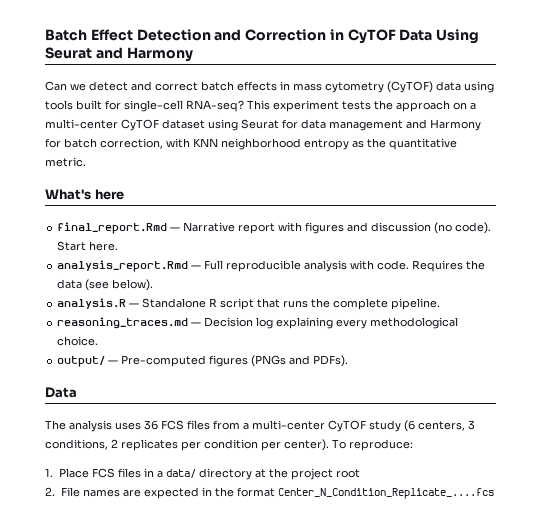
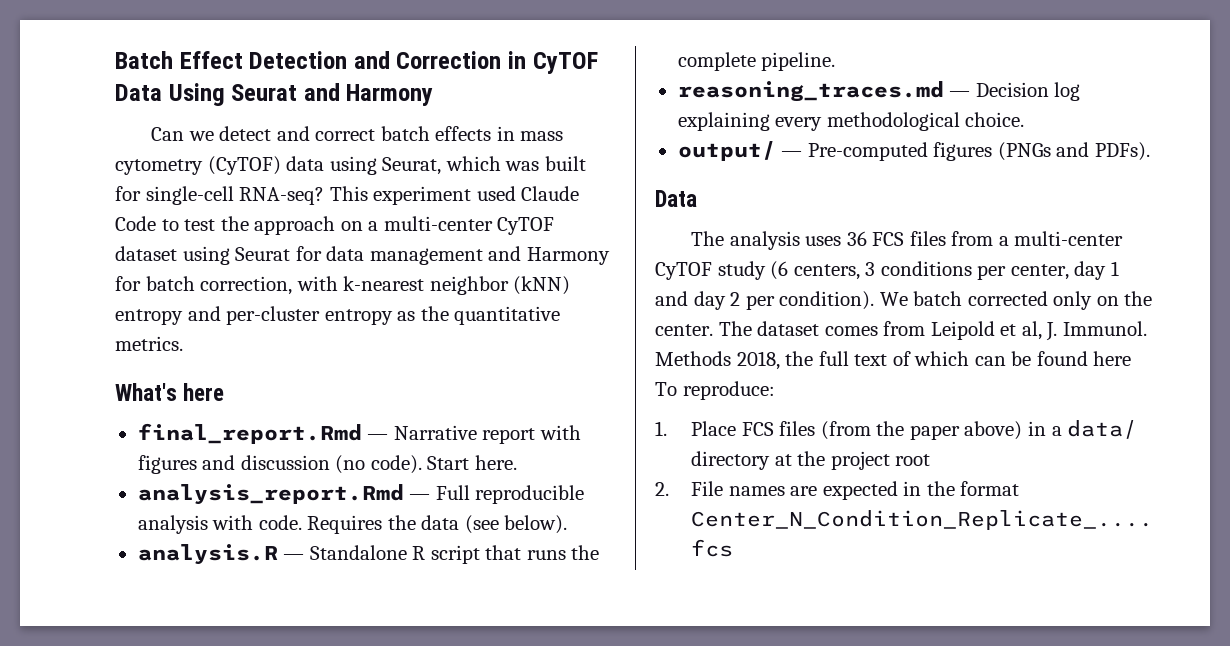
[45,100,73,110] tools -> [382,156,540,175] Seurat, which was
[342,101,371,110] tests -> [476,186,580,201] [115,216,216,231] used Claude Code to test
[193,138,301,150] KNN neighborhood -> [343,276,571,295] [115,306,321,325] k-nearest neighbor (kNN) entropy and per-cluster
[45,157,86,167] metric. -> [115,336,183,351] metrics.
[45,439,329,451] conditions, 2 replicates per condition per center). -> [880,261,1119,280] [655,291,1153,310] [655,321,1147,341] [655,351,1132,370] conditions per center, day 1 and day 2 per condition). We batch corrected only on the center. The dataset comes from Leipold et al, J. Immunol. Methods 2018, the full text of which can be found here
(141, 473) none -> [820,421,1023,440] (from the paper above)

